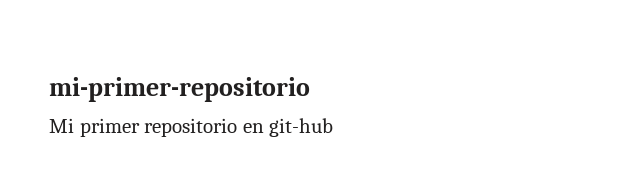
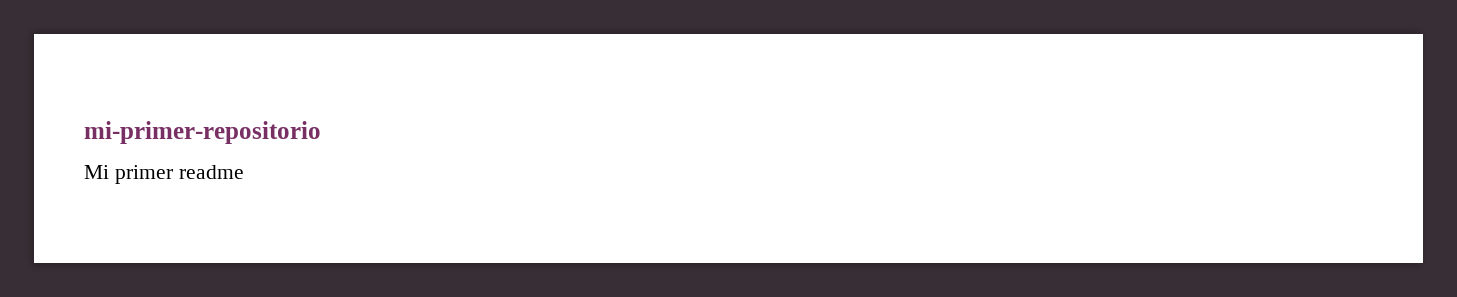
[144,118,334,137] repositorio en git-hub -> [178,165,244,179] readme

